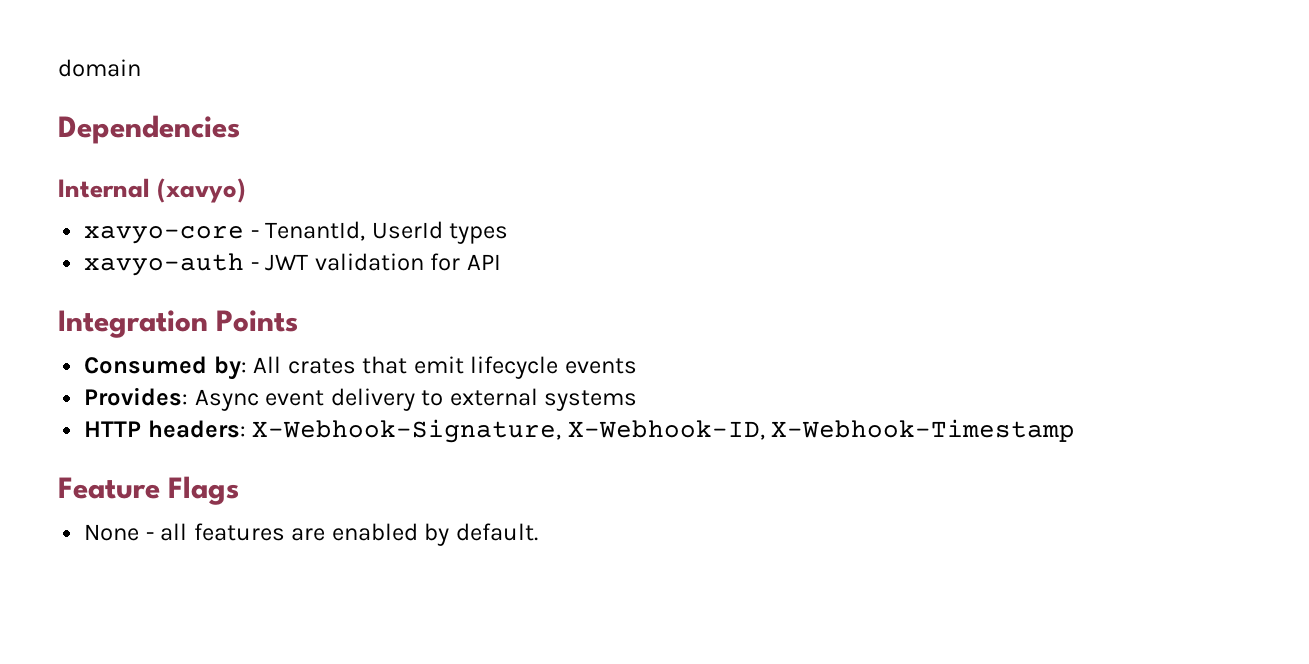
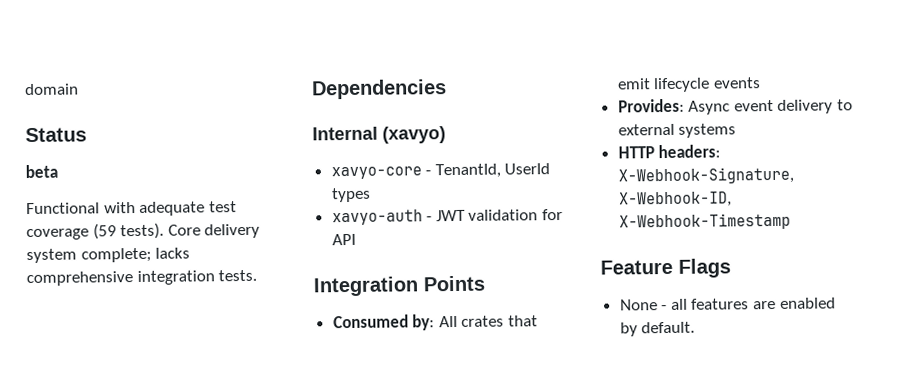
(141, 68) none -> [25,127,87,143] [25,164,58,179] [26,201,237,216] [26,222,261,241] [26,247,191,264] [26,269,258,287] // Status // beta // Functional with adequate test coverage (59 tests). Core delivery system complete; lacks comprehensive integration tests.

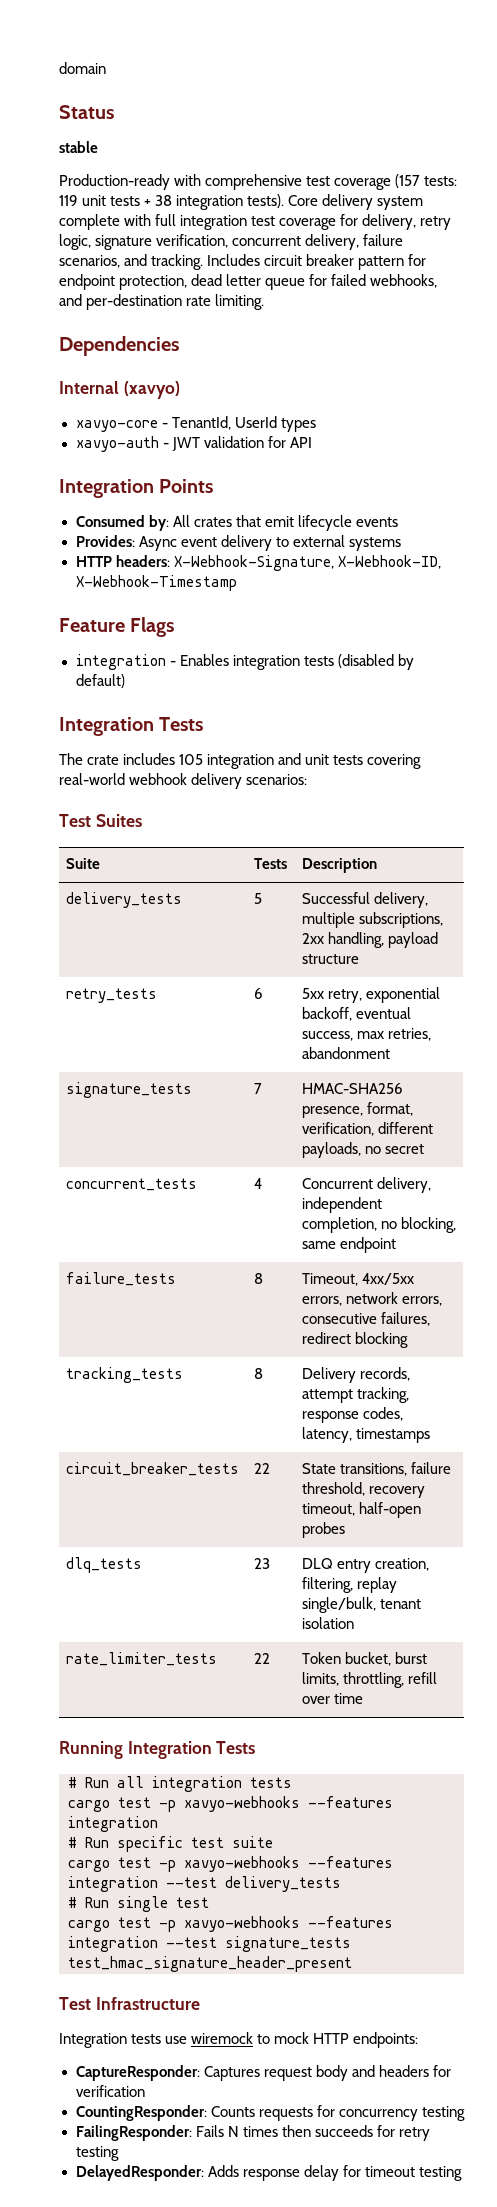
[25,164,58,179] [26,201,237,216] [26,222,261,241] [26,247,191,264] [26,269,258,287] beta // Functional with adequate test coverage (59 tests). Core delivery system complete; lacks comprehensive integration tests. -> [59,141,98,153] [59,174,458,190] [59,194,424,210] [59,214,452,230] [59,234,404,250] [59,254,427,270] [59,274,438,290] [59,294,265,310] stable // Production-ready with comprehensive test coverage (157 tests: 119 unit tests + 38 integration tests). Core delivery system complete with full integration test coverage for delivery, retry logic, signature verification, concurrent delivery, failure scenarios, and tracking. Includes circuit breaker pattern for endpoint protection, dead letter queue for failed webhooks, and per-destination rate limiting.
[619,297,836,311] [619,321,696,337] None - all features are enabled by default. -> [75,654,414,670] [75,674,125,688] [59,717,204,736] [59,753,422,769] [59,773,308,789] [59,814,142,827] [66,858,101,869] [254,858,288,869] [302,858,378,873] [66,892,183,908] [254,893,263,904] [302,892,429,908] [302,912,444,928] [302,932,439,948] [302,954,360,964] [66,988,158,1003] [254,988,264,999] [302,987,441,1003] [302,1007,412,1021] [302,1028,432,1041] [302,1047,391,1059] [66,1082,193,1098] [254,1083,263,1094] [302,1083,404,1094] [302,1102,414,1118] [302,1122,434,1136] [302,1142,425,1158] [66,1178,198,1191] [254,1178,263,1189] [302,1177,432,1193] [302,1197,383,1213] [302,1217,457,1233] [302,1237,397,1253] [66,1272,177,1286] [254,1273,264,1284] [302,1273,415,1286] [302,1292,443,1306] [302,1312,431,1326] [302,1332,409,1348] [66,1367,184,1383] [254,1368,264,1379] [302,1367,411,1383] [302,1387,410,1403] [302,1407,404,1423] [302,1427,431,1443] [66,1462,240,1476] [254,1463,271,1474] [302,1462,452,1476] [302,1482,426,1498] [302,1502,422,1518] [302,1522,346,1538] [66,1557,143,1573] [254,1558,271,1569] [302,1558,430,1573] [302,1577,398,1593] [302,1597,422,1613] [302,1617,355,1629] [66,1652,218,1666] [254,1653,271,1664] [302,1652,428,1666] [302,1672,438,1688] [302,1693,364,1704] [59,1741,256,1759] [68,1776,292,1792] [68,1796,393,1812] [68,1816,158,1832] [68,1836,273,1852] [68,1856,393,1872] [68,1876,341,1892] [68,1896,209,1912] [68,1916,393,1932] [68,1936,351,1952] [68,1956,352,1972] [59,1997,200,2010] [59,2032,419,2048] [75,2065,451,2081] [75,2085,145,2097] [75,2105,465,2121] [75,2125,430,2141] [75,2146,119,2161] [75,2165,462,2181] integration - Enables integration tests (disabled by default) // Integration Tests // The crate includes 105 integration and unit tests covering real-world webhook delivery scenarios: // Test Suites // Suite | Tests | Description // delivery_tests | 5 | Successful delivery, multiple subscriptions, 2xx handling, payload structure // retry_tests | 6 | 5xx retry, exponential backoff, eventual success, max retries, abandonment // signature_tests | 7 | HMAC-SHA256 presence, format, verification, different payloads, no secret // concurrent_tests | 4 | Concurrent delivery, independent completion, no blocking, same endpoint // failure_tests | 8 | Timeout, 4xx/5xx errors, network errors, consecutive failures, redirect blocking // tracking_tests | 8 | Delivery records, attempt tracking, response codes, latency, timestamps // circuit_breaker_tests | 22 | State transitions, failure threshold, recovery timeout, half-open probes // dlq_tests | 23 | DLQ entry creation, filtering, replay single/bulk, tenant isolation // rate_limiter_tests | 22 | Token bucket, burst limits, throttling, refill over time // Running Integration Tests // # Run all integration tests // cargo test -p xavyo-webhooks --features integration // # Run specific test suite // cargo test -p xavyo-webhooks --features integration --test delivery_tests // # Run single test // cargo test -p xavyo-webhooks --features integration --test signature_tests test_hmac_signature_header_present // Test Infrastructure // Integration tests use wiremock to mock HTTP endpoints: // CaptureResponder: Captures request body and headers for verification // CountingResponder: Counts requests for concurrency testing // FailingResponder: Fails N times then succeeds for retry testing // DelayedResponder: Adds response delay for timeout testing

